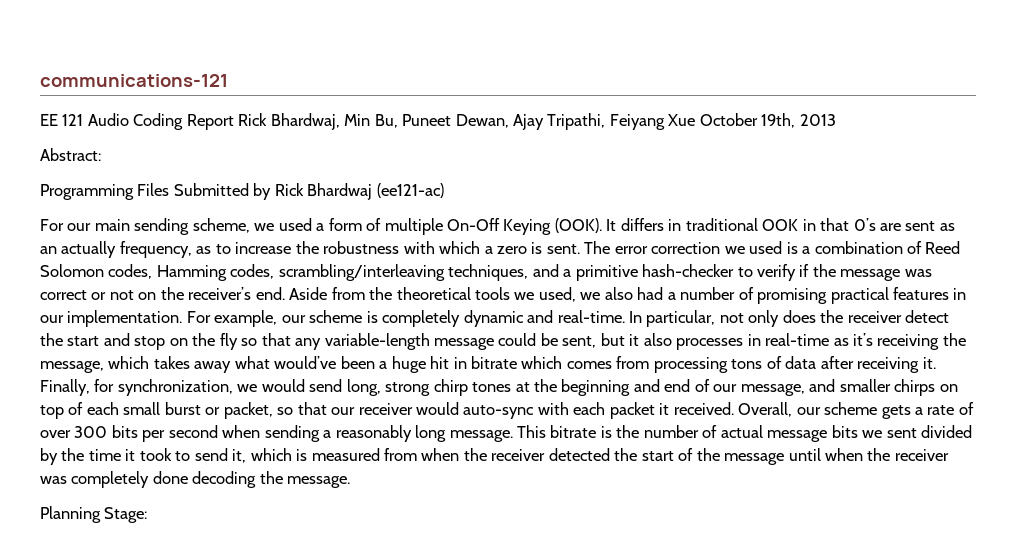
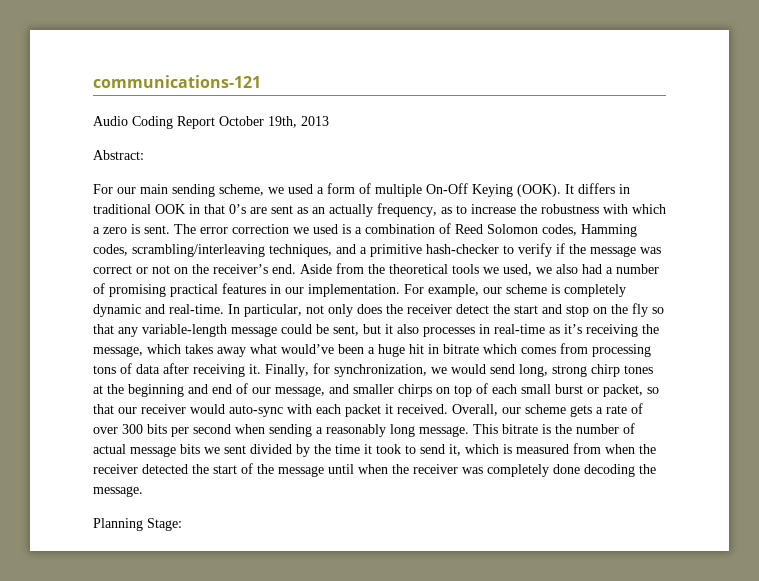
[40,114,84,126] EE 121 -> (261, 81) none
[238,113,836,130] [40,148,101,161] [40,183,444,200] Rick Bhardwaj, Min Bu, Puneet Dewan, Ajay Tripathi, Feiyang Xue October 19th, 2013 // Abstract: // Programming Files Submitted by Rick Bhardwaj (ee121-ac) -> [219,116,329,128] [93,150,144,160] October 19th, 2013 // Abstract:

